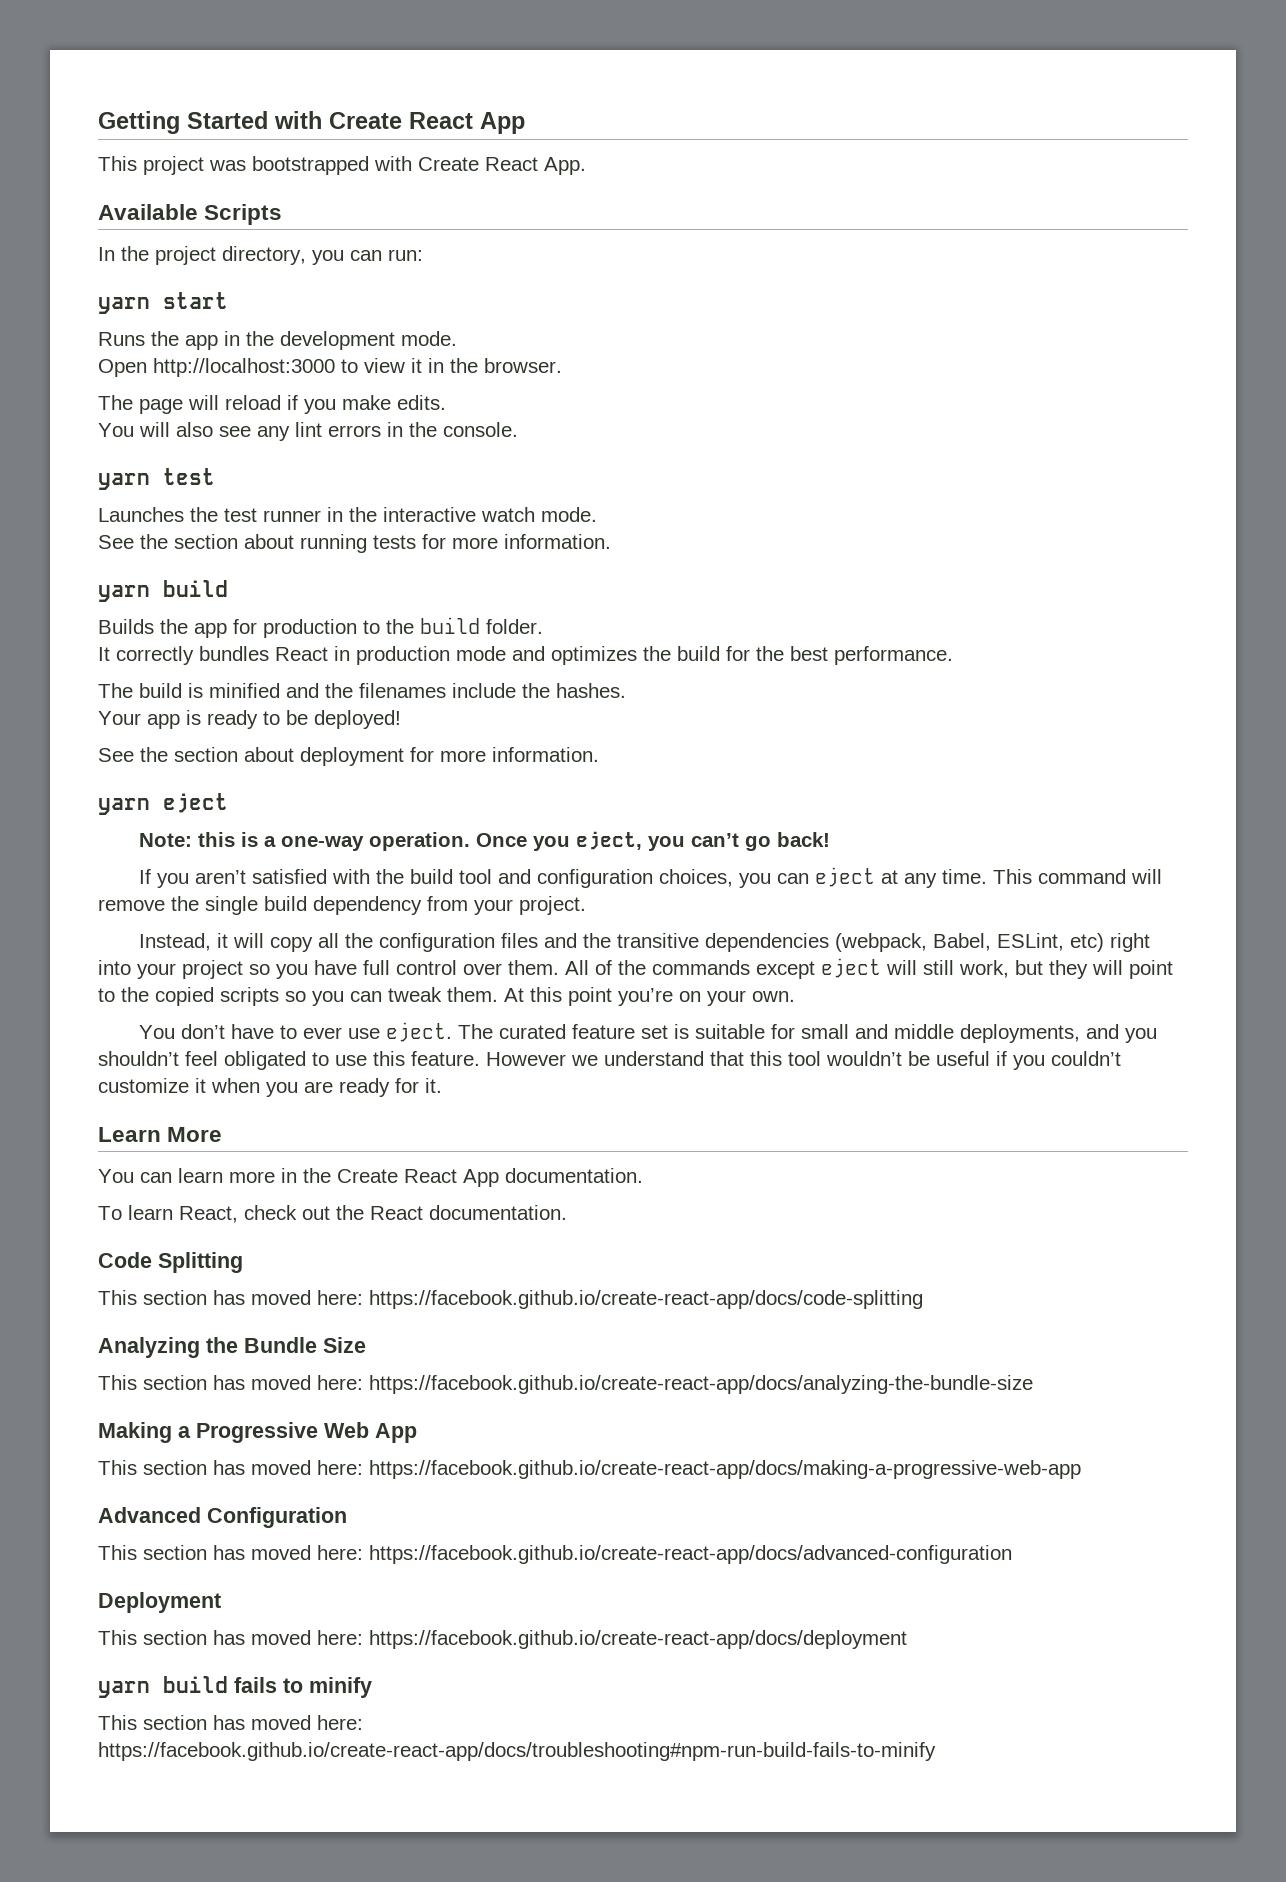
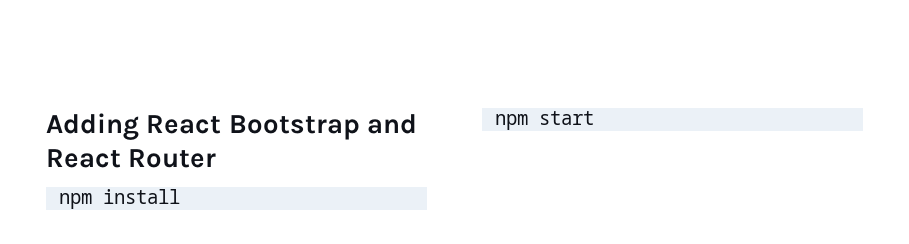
[98,111,525,134] [98,156,586,175] [98,204,283,225] [98,246,423,265] [98,292,228,314] [98,331,457,350] [98,358,562,377] [98,395,446,414] [98,422,518,441] [98,468,215,490] [98,507,597,522] [98,534,611,553] [98,580,228,602] [98,617,543,638] [98,646,953,665] [98,683,626,698] [98,710,401,729] [98,747,599,766] [98,793,228,815] [138,831,830,851] [138,867,1162,888] [98,896,586,915] [138,933,1150,952] [98,958,1173,979] [98,987,795,1006] [138,1022,1157,1043] [98,1051,1121,1070] [98,1078,442,1097] [98,1127,223,1142] [98,1168,643,1187] [98,1205,567,1223] [98,1252,243,1273] [98,1290,923,1309] [98,1337,366,1358] [98,1375,1033,1394] [98,1422,417,1443] [98,1460,1081,1479] [98,1507,347,1528] [98,1545,1012,1564] [98,1592,221,1613] [98,1630,907,1649] [98,1676,372,1698] [98,1715,363,1730] [98,1742,936,1761] Getting Started with Create React App // This project was bootstrapped with Create React App. // Available Scripts // In the project directory, you can run: // yarn start // Runs the app in the development mode. // Open http://localhost:3000 to view it in the browser. // The page will reload if you make edits. // You will also see any lint errors in the console. // yarn test // Launches the test runner in the interactive watch mode. // See the section about running tests for more information. // yarn build // Builds the app for production to the build folder. // It correctly bundles React in production mode and optimizes the build for the best performance. // The build is minified and the filenames include the hashes. // Your app is ready to be deployed! // See the section about deployment for more information. // yarn eject // Note: this is a one-way operation. Once you eject, you can’t go back! // If you aren’t satisfied with the build tool and configuration choices, you can eject at any time. This command will remove the single build dependency from your project. // Instead, it will copy all the configuration files and the transitive dependencies (webpack, Babel, ESLint, etc) right into your project so you have full control over them. All of the commands except eject will still work, but they will point to the copied scripts so you can tweak them. At this point you’re on your own. // You don’t have to ever use eject. The curated feature set is suitable for small and middle deployments, and you shouldn’t feel obligated to use this feature. However we understand that this tool wouldn’t be useful if you couldn’t customize it when you are ready for it. // Learn More // You can learn more in the Create React App documentation. // To learn React, check out the React documentation. // Code Splitting // This section has moved here: https://facebook.github.io/create-react-app/docs/code-splitting // Analyzing the Bundle Size // This section has moved here: https://facebook.github.io/create-react-app/docs/analyzing-the-bundle-size // Making a Progressive Web App // This section has moved here: https://facebook.github.io/create-react-app/docs/making-a-progressive-web-app // Advanced Configuration // This section has moved here: https://facebook.github.io/create-react-app/docs/advanced-configuration // Deployment // This section has moved here: https://facebook.github.io/create-react-app/docs/deployment // yarn build fails to minify // This section has moved here: https://facebook.github.io/create-react-app/docs/troubleshooting#npm-run-build-fails-to-minify -> [46,113,418,140] [46,149,217,168] [59,189,181,209] [495,111,595,130] Adding React Bootstrap and React Router // npm install // npm start

